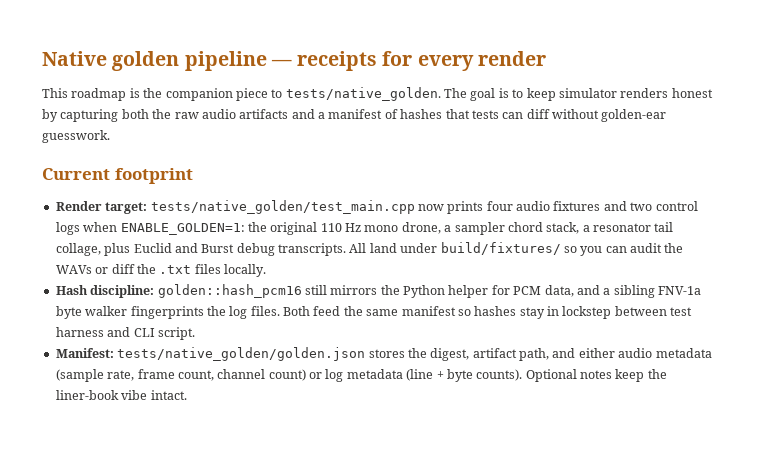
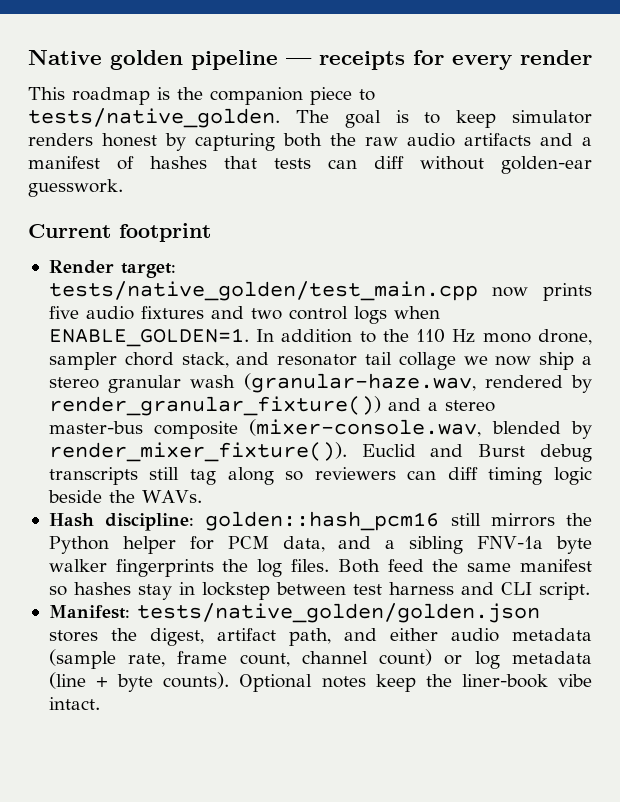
[486,201,513,211] four -> [48,306,79,319] five
[120,222,318,235] ENABLE_GOLDEN=1: the original -> [48,328,409,347] ENABLE_GOLDEN=1. In addition to the
[444,225,452,232] a -> (592, 337) none
[582,225,590,232] a -> [236,352,270,365] and
[55,242,684,256] [55,264,266,277] collage, plus Euclid and Burst debug transcripts. All land under build/fixtures/ so you can audit the WAVs or diff the .txt files locally. -> [398,352,592,370] [48,373,592,393] [48,396,495,416] [48,419,592,439] [48,442,592,462] [48,467,593,485] [47,490,202,503] collage we now ship a stereo granular wash (granular-haze.wav, rendered by render_granular_fixture()) and a stereo master-bus composite (mixer-console.wav, blended by render_mixer_fixture()). Euclid and Burst debug transcripts still tag along so reviewers can diff timing logic beside the WAVs.

